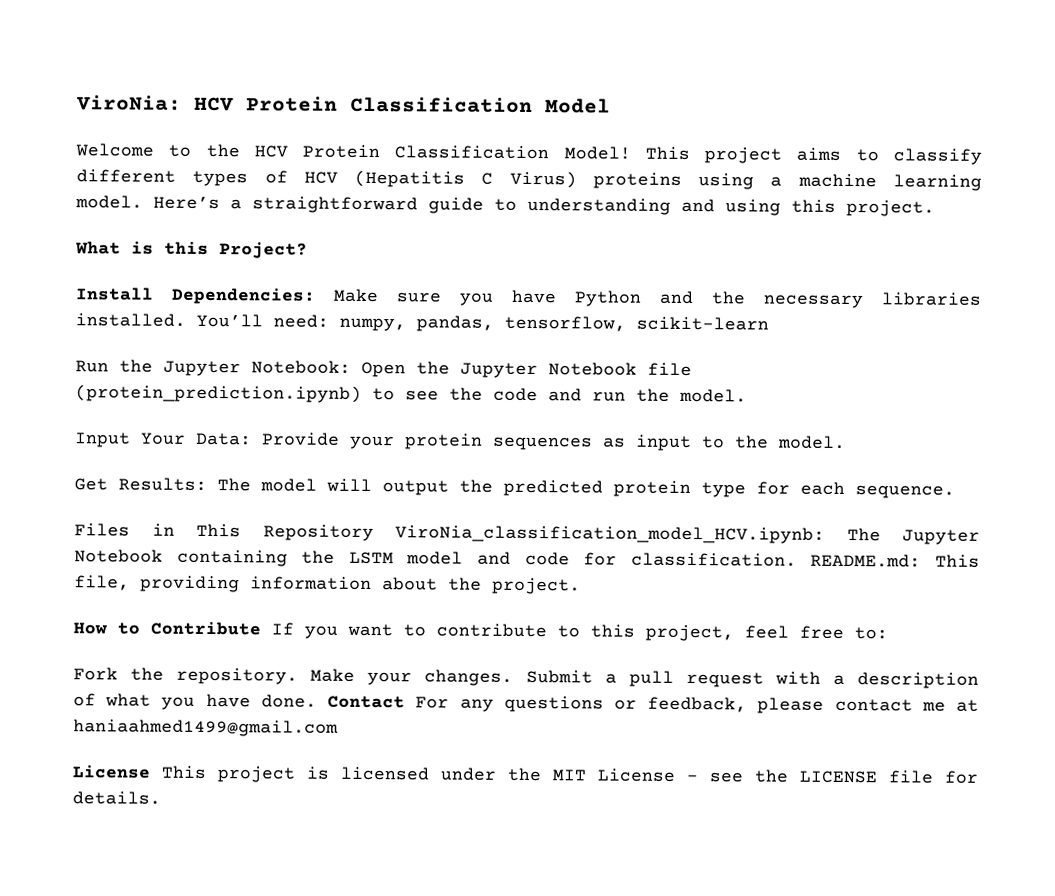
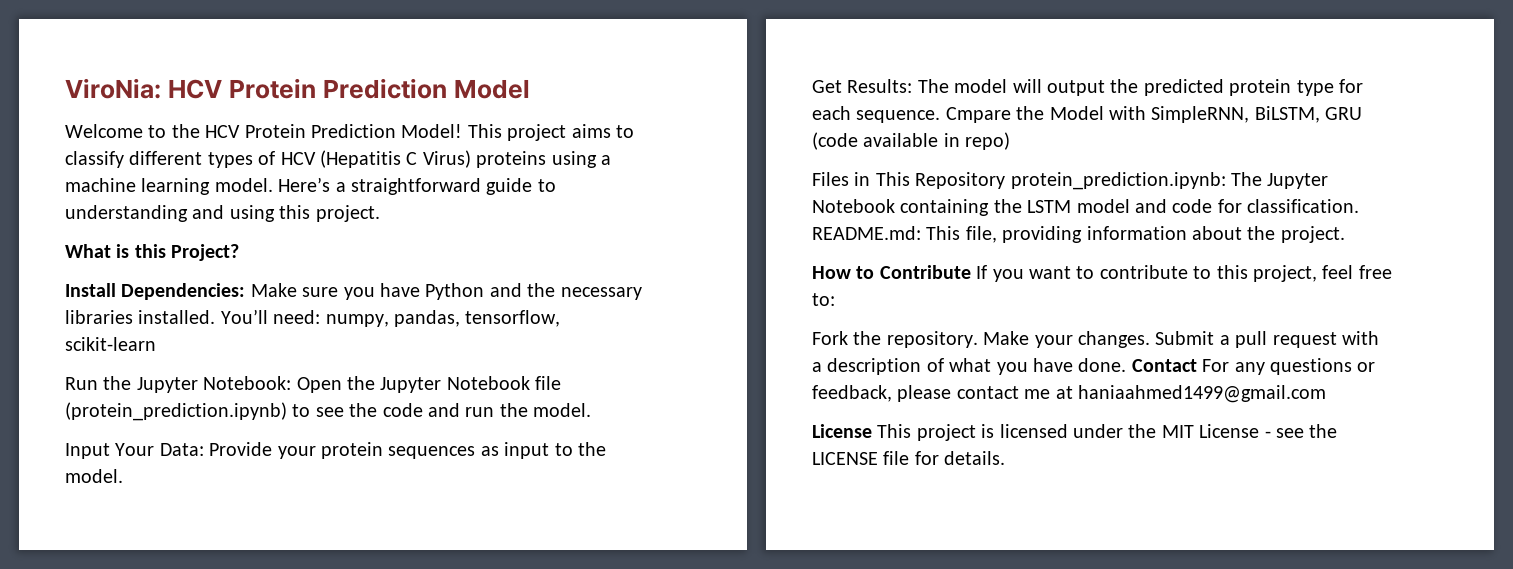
[350,96,533,114] Classification -> [322,78,447,99] Prediction
[394,145,550,160] Classification -> [311,124,396,138] Prediction
(955, 492) none -> [945,106,1363,123] [812,132,1011,150] Cmpare the Model with SimpleRNN, BiLSTM, GRU (code available in repo)
[395,525,825,544] ViroNia_classification_model_HCV.ipynb: -> [1010,172,1226,190] protein_prediction.ipynb:

